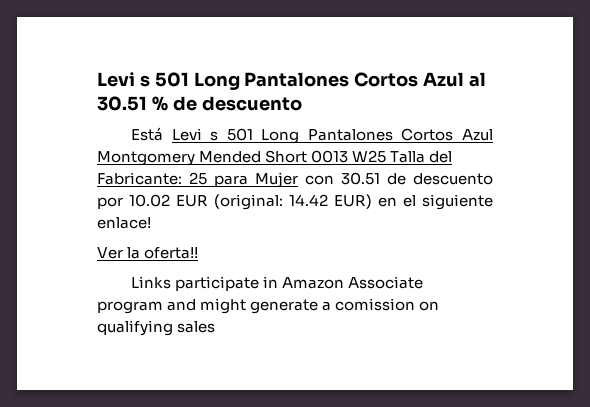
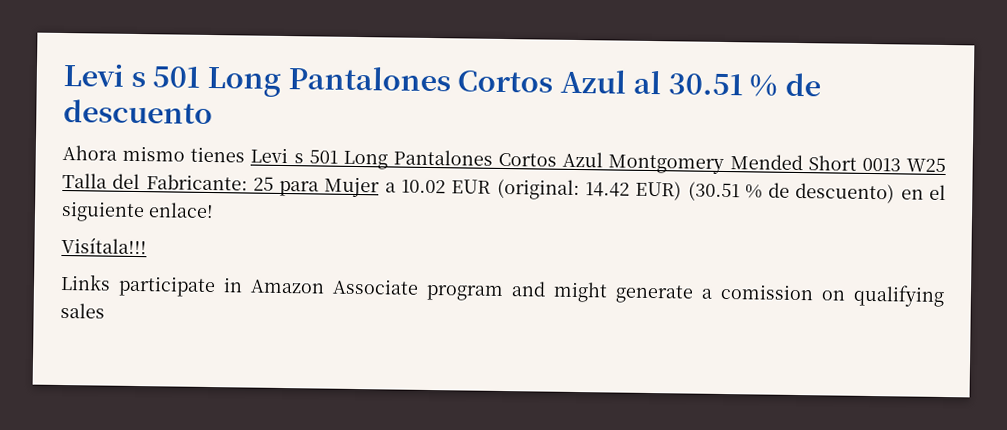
[131,127,164,141] Está -> [62,144,246,163] Ahora mismo tienes
[305,172,493,185] [97,197,123,209] con 30.51 de descuento por -> [384,182,396,193] a
(372, 201) none -> [687,181,896,204] (30.51 % de descuento)
[97,247,199,259] Ver la oferta!! -> [61,236,147,255] Visítala!!!

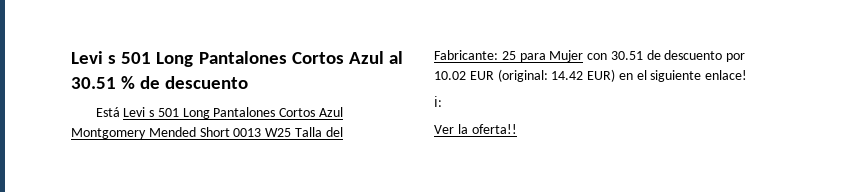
[62,144,246,163] Ahora mismo tienes -> [95,107,120,117] Está
[384,182,396,193] a -> [587,50,746,62] con 30.51 de descuento por
[687,181,896,204] (30.51 % de descuento) -> (616, 75) none
[61,236,147,255] [60,273,945,308] [60,302,105,319] Visítala!!! // Links participate in Amazon Associate program and might generate a comission on qualifying sales -> [434,96,442,107] [434,124,517,134] ℹ: // Ver la oferta!!

